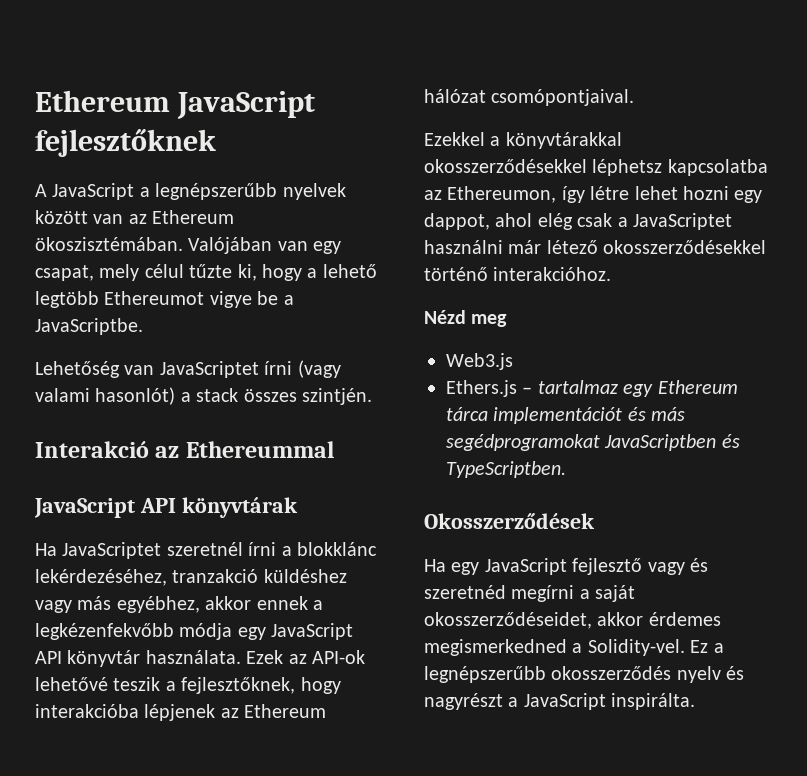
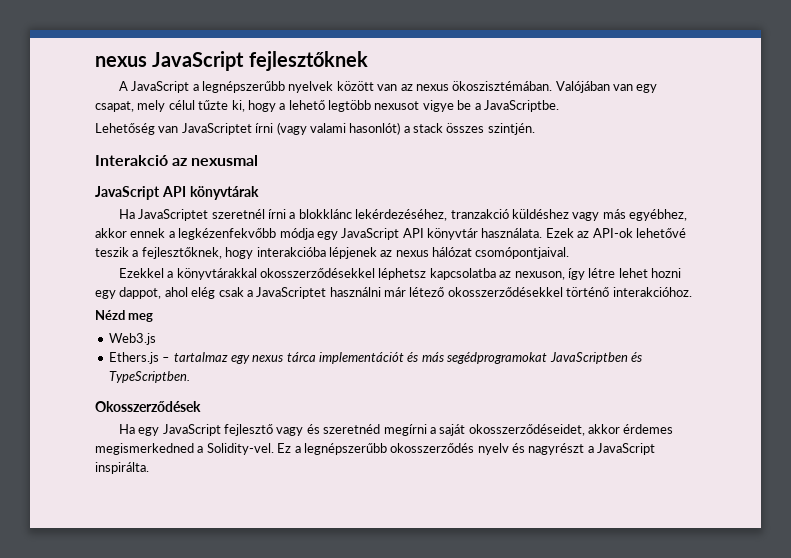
[35,90,170,112] Ethereum -> [95,56,147,67] nexus
[152,210,235,224] Ethereum -> [415,84,449,91] nexus
[104,291,205,305] Ethereumot -> [374,101,420,110] nexusot
[185,441,334,458] Ethereummal -> [191,155,259,166] nexusmal
[244,704,327,718] Ethereum -> [395,250,429,257] nexus
[447,186,557,203] Ethereumon, -> [514,271,565,280] nexuson,
[657,380,738,394] Ethereum -> [252,355,284,362] nexus

